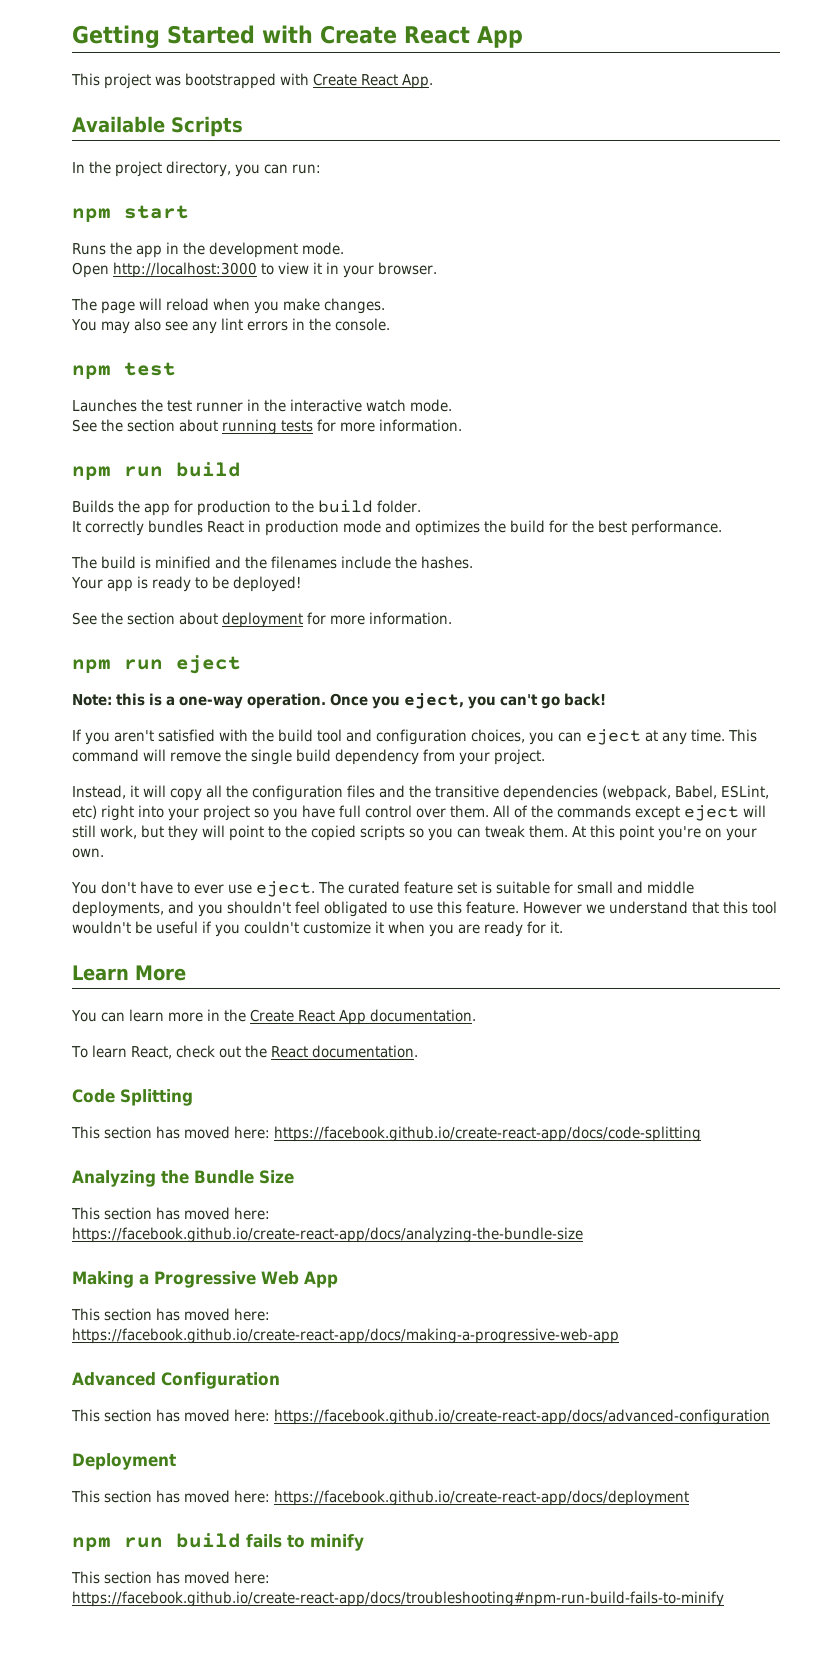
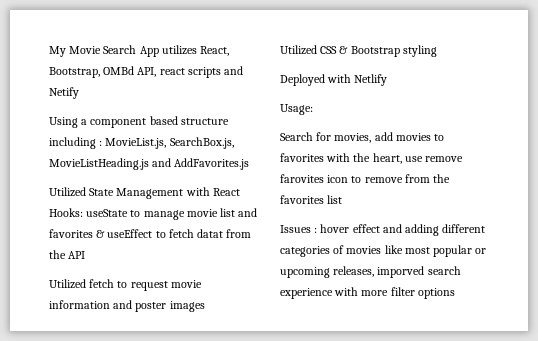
[72,25,523,48] [71,73,433,89] [72,116,243,137] [72,161,321,177] [72,205,189,222] [72,242,344,258] [72,262,437,278] [71,298,385,314] [71,318,390,334] [72,362,176,379] [72,399,452,412] [72,419,462,435] [72,462,241,480] [72,500,421,516] [72,520,722,536] [71,556,473,569] [71,576,301,592] [72,612,452,628] [72,655,241,674] [72,693,606,709] [72,729,757,745] [72,749,545,765] [72,785,769,801] [72,805,766,821] [72,825,757,841] [72,848,104,858] [71,881,694,897] [72,901,777,917] [72,921,563,937] [72,965,186,981] [71,1009,476,1025] [71,1045,418,1059] [72,1089,193,1106] [71,1126,701,1142] [72,1170,294,1187] [71,1207,270,1220] [72,1227,583,1243] [72,1271,338,1288] [71,1308,270,1321] [72,1328,619,1344] [72,1372,280,1389] [71,1409,770,1425] [72,1453,176,1470] [71,1490,689,1506] [72,1533,364,1551] [71,1571,270,1584] [72,1591,724,1607] Getting Started with Create React App // This project was bootstrapped with Create React App. // Available Scripts // In the project directory, you can run: // npm start // Runs the app in the development mode. // Open http://localhost:3000 to view it in your browser. // The page will reload when you make changes. // You may also see any lint errors in the console. // npm test // Launches the test runner in the interactive watch mode. // See the section about running tests for more information. // npm run build // Builds the app for production to the build folder. // It correctly bundles React in production mode and optimizes the build for the best performance. // The build is minified and the filenames include the hashes. // Your app is ready to be deployed! // See the section about deployment for more information. // npm run eject // Note: this is a one-way operation. Once you eject, you can't go back! // If you aren't satisfied with the build tool and configuration choices, you can eject at any time. This command will remove the single build dependency from your project. // Instead, it will copy all the configuration files and the transitive dependencies (webpack, Babel, ESLint, etc) right into your project so you have full control over them. All of the commands except eject will still work, but they will point to the copied scripts so you can tweak them. At this point you're on your own. // You don't have to ever use eject. The curated feature set is suitable for small and middle deployments, and you shouldn't feel obligated to use this feature. However we understand that this tool wouldn't be useful if you couldn't customize it when you are ready for it. // Learn More // You can learn more in the Create React App documentation. // To learn React, check out the React documentation. // Code Splitting // This section has moved here: https://facebook.github.io/create-react-app/docs/code-splitting // Analyzing the Bundle Size // This section has moved here: https://facebook.github.io/create-react-app/docs/analyzing-the-bundle-size // Making a Progressive Web App // This section has moved here: https://facebook.github.io/create-react-app/docs/making-a-progressive-web-app // Advanced Configuration // This section has moved here: https://facebook.github.io/create-react-app/docs/advanced-configuration // Deployment // This section has moved here: https://facebook.github.io/create-react-app/docs/deployment // npm run build fails to minify // This section has moved here: https://facebook.github.io/create-react-app/docs/troubleshooting#npm-run-build-fails-to-minify -> [49,45,230,57] [49,66,244,78] [49,87,79,99] [49,116,229,128] [49,137,234,149] [49,158,250,170] [49,187,240,199] [49,208,258,220] [49,229,252,238] [49,250,86,259] [49,279,202,291] [49,300,205,312] [280,45,437,57] [280,74,388,86] [280,104,313,115] [280,132,445,143] [280,153,464,164] [280,174,451,183] [280,195,343,204] [280,224,486,236] [280,245,487,257] [280,266,461,278] [280,287,455,299] My Movie Search App utilizes React, Bootstrap, OMBd API, react scripts and Netify // Using a component based structure including : MovieList.js, SearchBox.js, MovieListHeading.js and AddFavorites.js // Utilized State Management with React Hooks: useState to manage movie list and favorites & useEffect to fetch datat from the API // Utilized fetch to request movie information and poster images // Utilized CSS & Bootstrap styling // Deployed with Netlify // Usage: // Search for movies, add movies to favorites with the heart, use remove farovites icon to remove from the favorites list // Issues : hover effect and adding different categories of movies like most popular or upcoming releases, imporved search experience with more filter options

